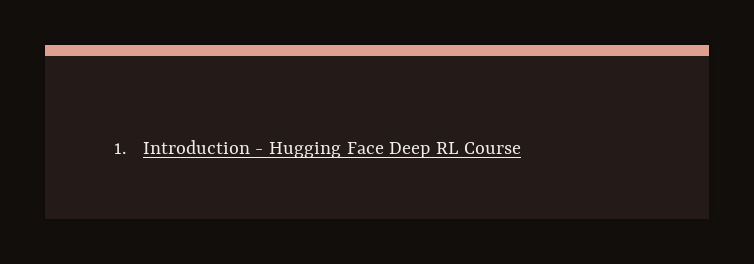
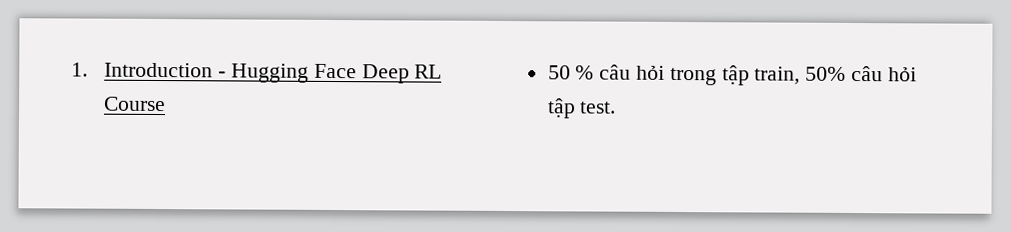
(521, 148) none -> [547,64,917,86] [546,98,617,119] // 50 % câu hỏi trong tập train, 50% câu hỏi tập test.

